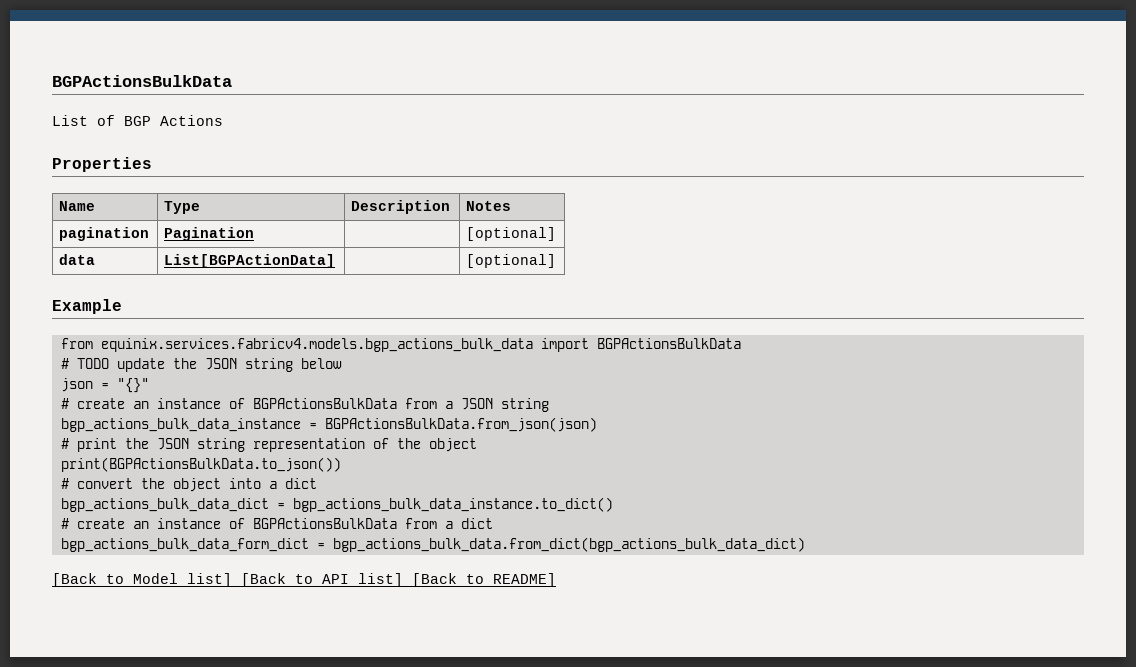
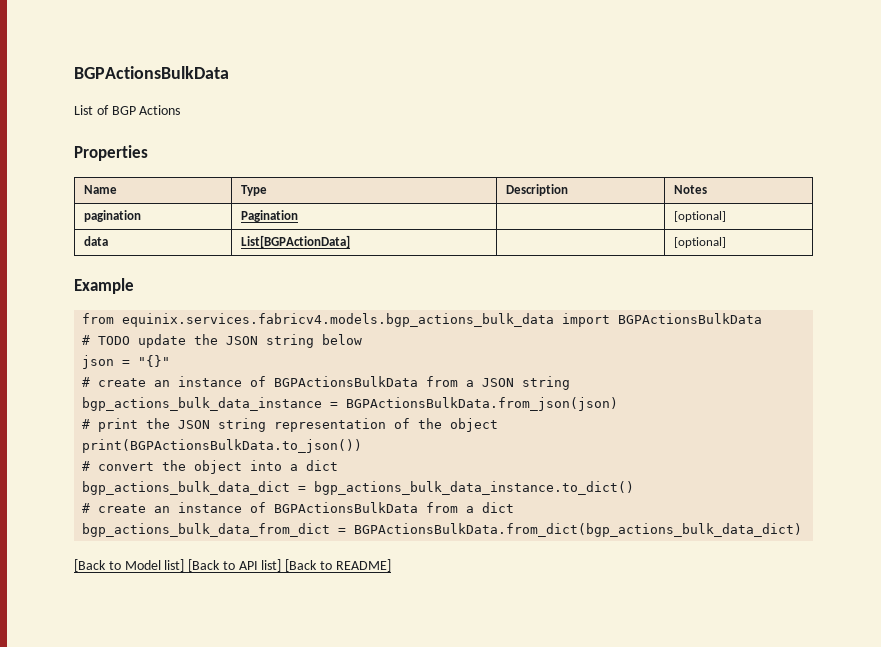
[60,537,805,552] bgp_actions_bulk_data_form_dict = bgp_actions_bulk_data.from_dict(bgp_actions_bulk_data_dict) -> [82,523,803,537] bgp_actions_bulk_data_from_dict = BGPActionsBulkData.from_dict(bgp_actions_bulk_data_dict)

